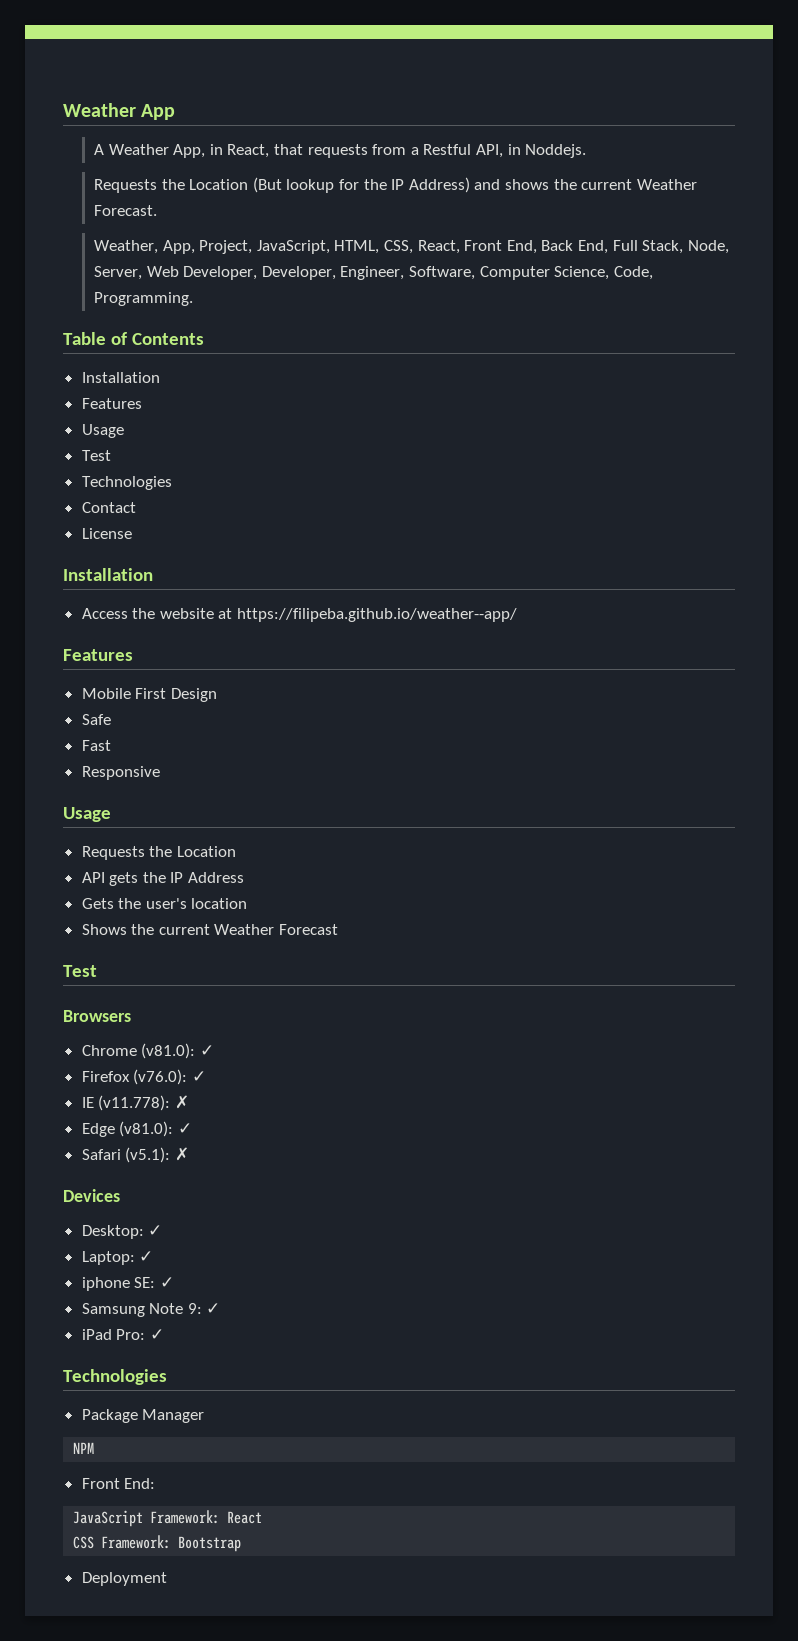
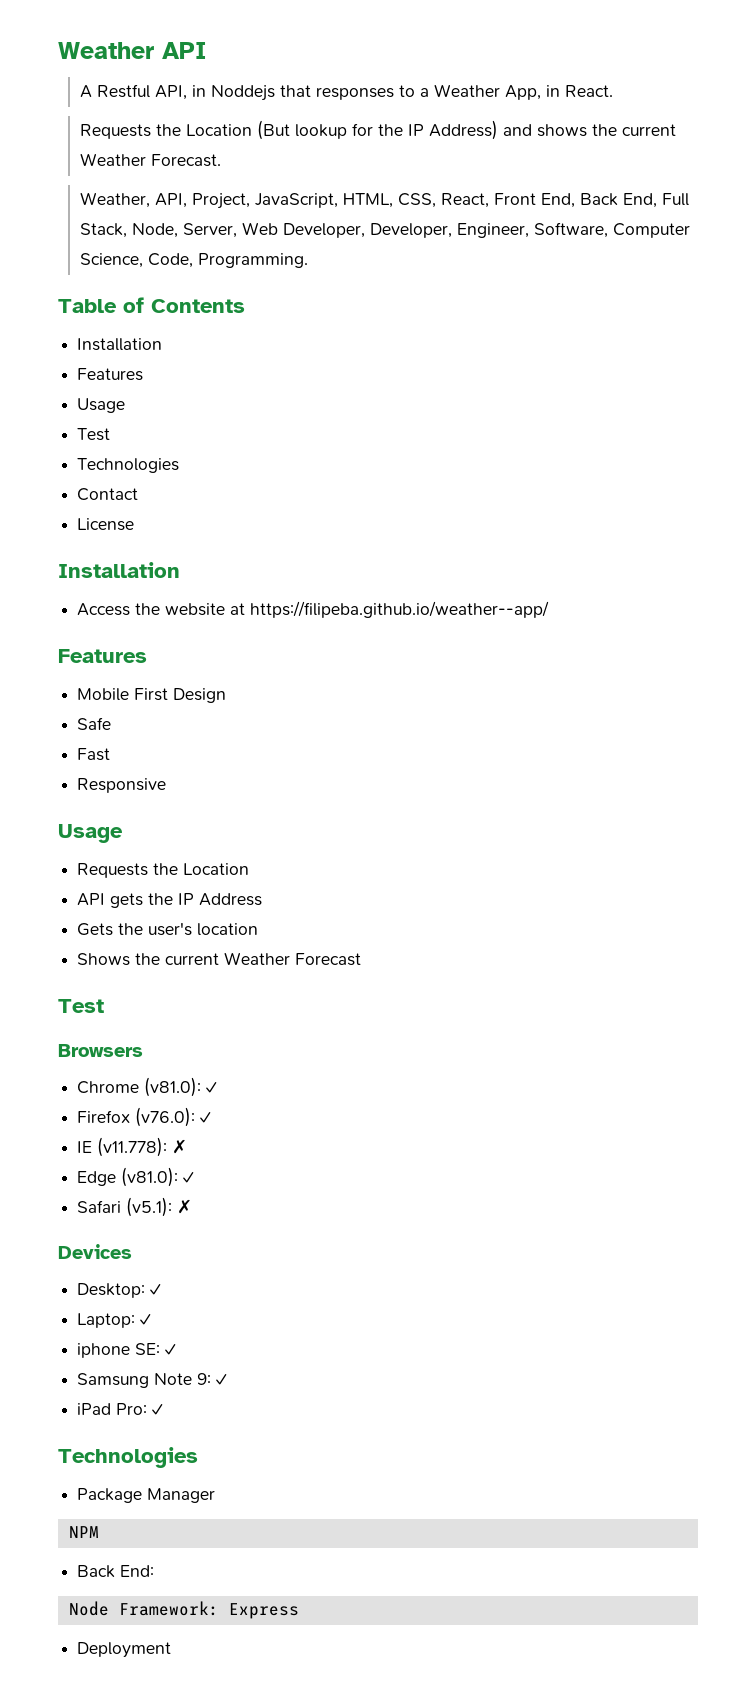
[63,103,176,120] Weather App -> [58,42,206,59] Weather API
[108,144,587,158] Weather App, in React, that requests from a Restful API, in Noddejs. -> [97,84,614,101] Restful API, in Noddejs that responses to a Weather App, in React.
[162,240,195,254] App, -> [155,193,188,208] API,
[81,1478,120,1489] Front -> [77,1565,116,1578] Back
[73,1510,263,1527] [73,1535,242,1552] JavaScript Framework: React // CSS Framework: Bootstrap -> [68,1601,299,1619] Node Framework: Express

